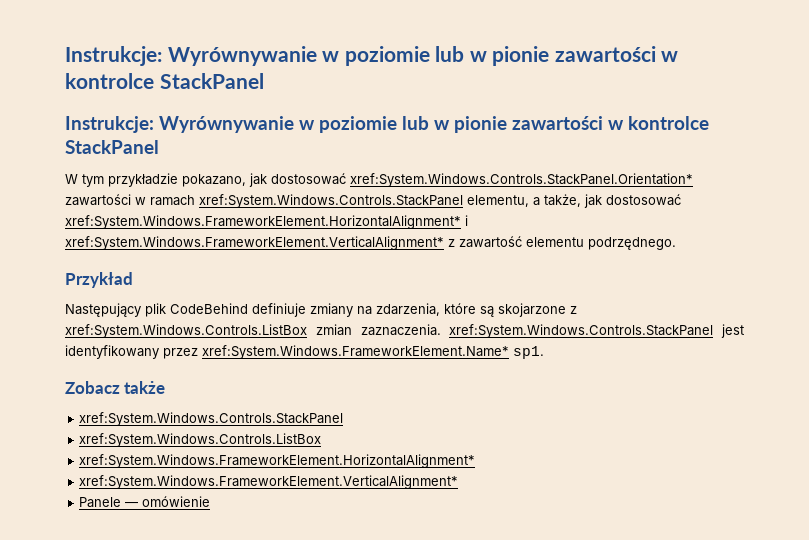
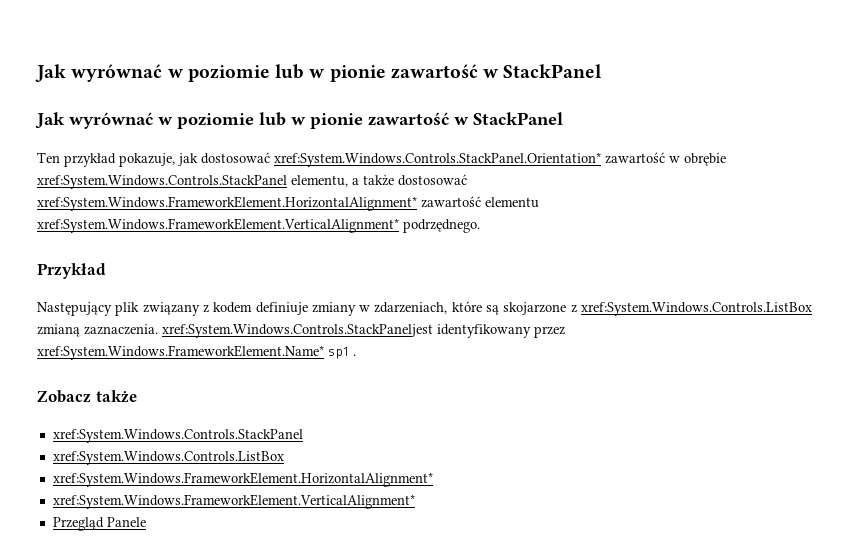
[65,46,679,66] [65,73,264,89] [65,116,709,133] [65,140,159,154] [65,173,693,187] [65,194,681,208] [65,215,468,229] [65,236,455,250] Instrukcje: Wyrównywanie w poziomie lub w pionie zawartości w kontrolce StackPanel // Instrukcje: Wyrównywanie w poziomie lub w pionie zawartości w kontrolce StackPanel // W tym przykładzie pokazano, jak dostosować xref:System.Windows.Controls.StackPanel.Orientation* zawartości w ramach xref:System.Windows.Controls.StackPanel elementu, a także, jak dostosować xref:System.Windows.FrameworkElement.HorizontalAlignment* i xref:System.Windows.FrameworkElement.VerticalAlignment* z -> [35,64,603,82] [35,112,563,129] [37,152,726,167] [37,174,467,189] [37,196,417,211] Jak wyrównać w poziomie lub w pionie zawartość w StackPanel // Jak wyrównać w poziomie lub w pionie zawartość w StackPanel // Ten przykład pokazuje, jak dostosować xref:System.Windows.Controls.StackPanel.Orientation* zawartość w obrębie xref:System.Windows.Controls.StackPanel elementu, a także dostosować xref:System.Windows.FrameworkElement.HorizontalAlignment*
(584, 242) none -> [37,218,399,233] xref:System.Windows.FrameworkElement.VerticalAlignment*
[170,303,440,317] CodeBehind definiuje zmiany na zdarzenia, -> [142,302,448,316] związany z kodem definiuje zmiany w zdarzeniach,
[315,324,744,338] zmian zaznaczenia. xref:System.Windows.Controls.StackPanel jest -> [37,324,433,338] zmianą zaznaczenia. xref:System.Windows.Controls.StackPaneljest
[513,346,544,359] sp1. -> [328,347,356,359] sp1 .
[79,496,211,508] Panele — omówienie -> [52,517,146,531] Przegląd Panele

